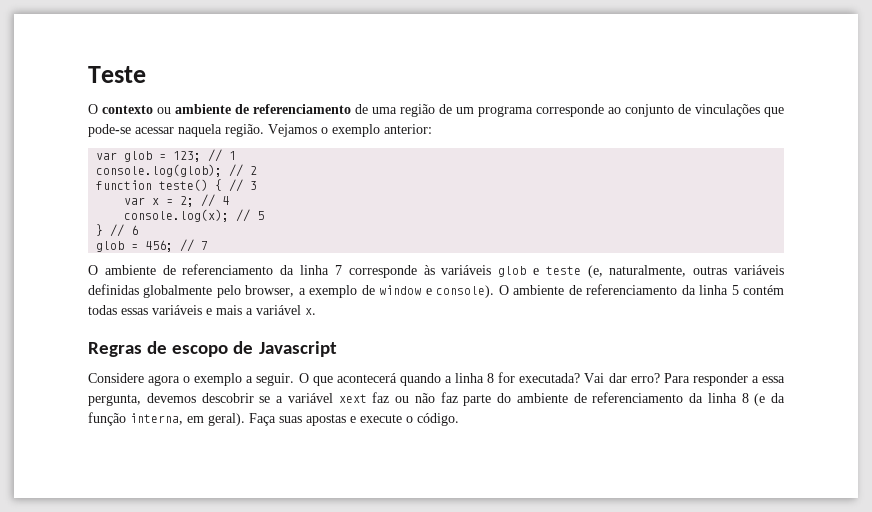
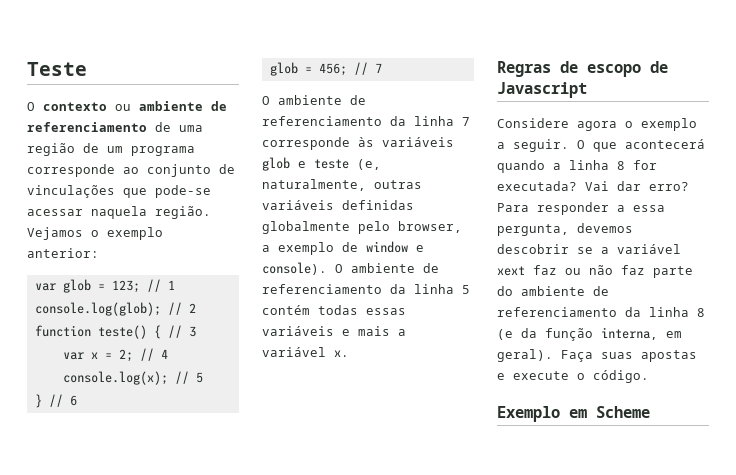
(459, 419) none -> [497,406,650,422] // Exemplo em Scheme

